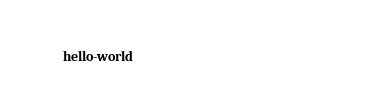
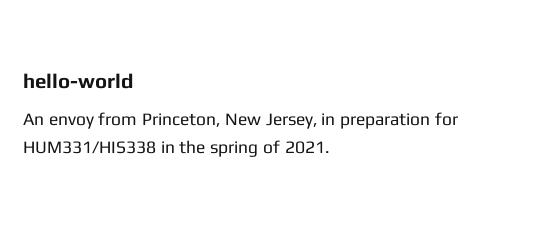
(133, 55) none -> [23,112,458,129] [23,140,329,157] // An envoy from Princeton, New Jersey, in preparation for HUM331/HIS338 in the spring of 2021.

